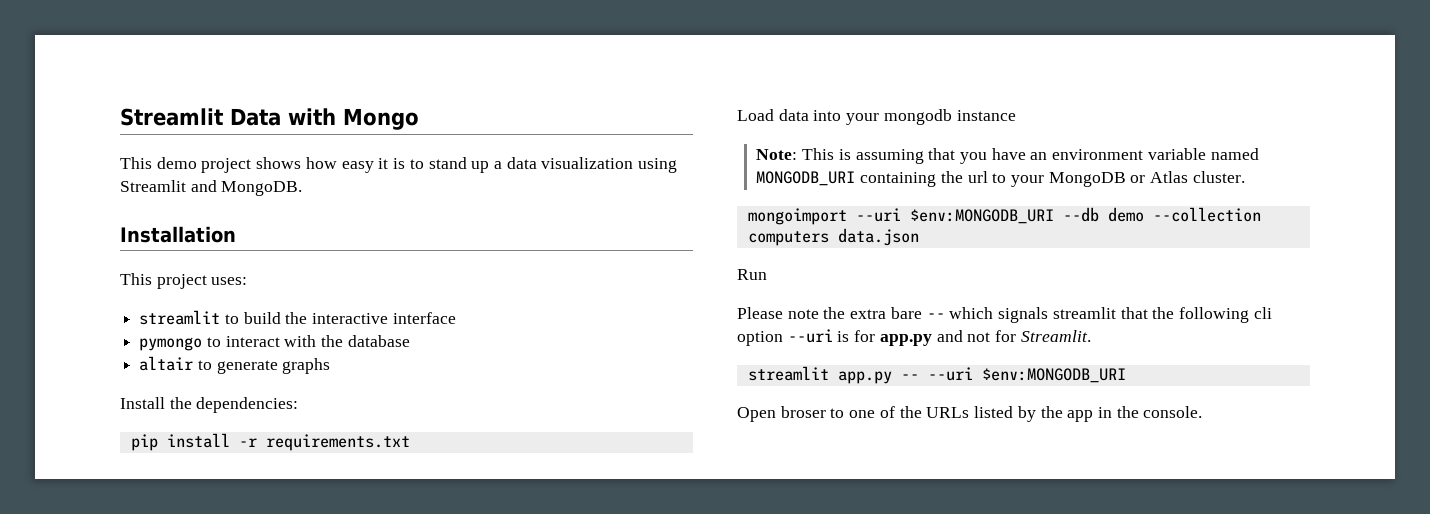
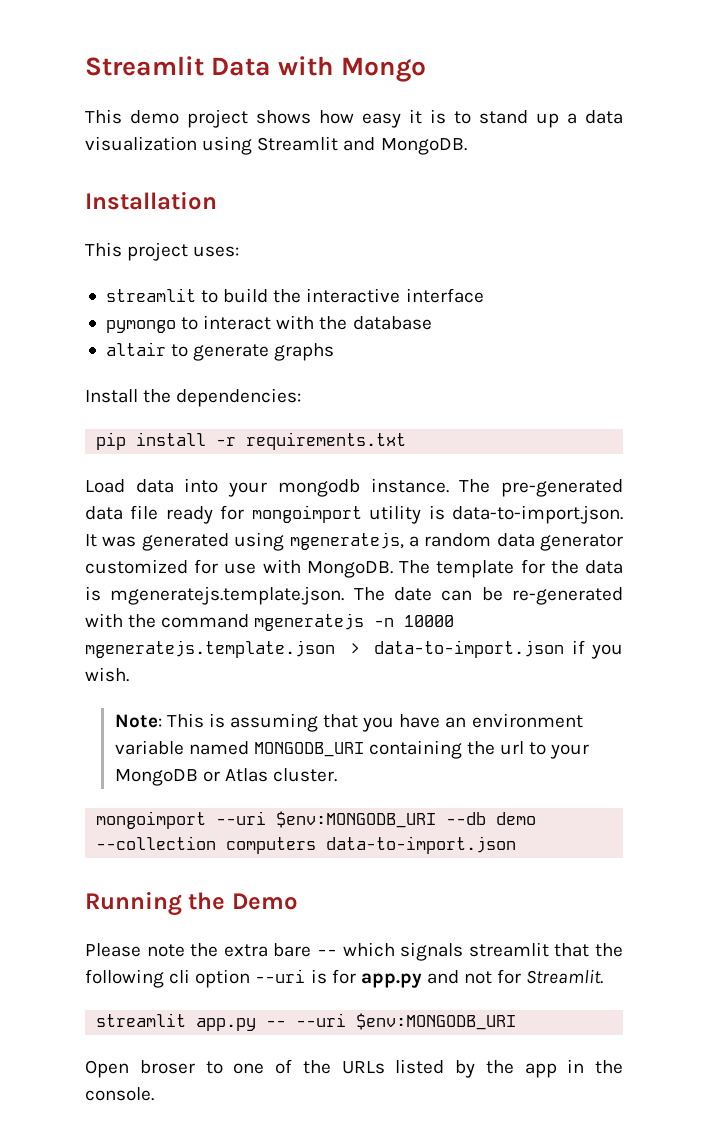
[956,110,1016,121] instance -> [370,478,623,497] [85,505,624,524] [85,532,623,551] [85,559,623,578] [85,586,623,605] [85,613,455,631] [85,640,624,659] [85,667,129,682] instance. The pre-generated data file ready for mongoimport utility is data-to-import.json. It was generated using mgeneratejs, a random data generator customized for use with MongoDB. The template for the data is mgeneratejs.template.json. The date can be re-generated with the command mgeneratejs -n 10000 mgeneratejs.template.json > data-to-import.json if you wish.
[837,228,919,246] [737,269,767,280] data.json // Run -> [326,836,517,854] [85,891,298,916] data-to-import.json // Running the Demo

